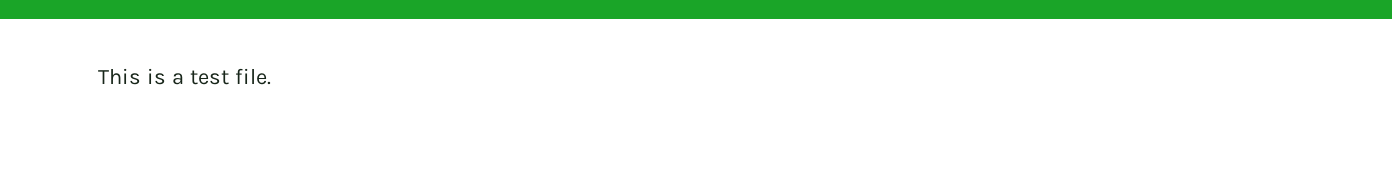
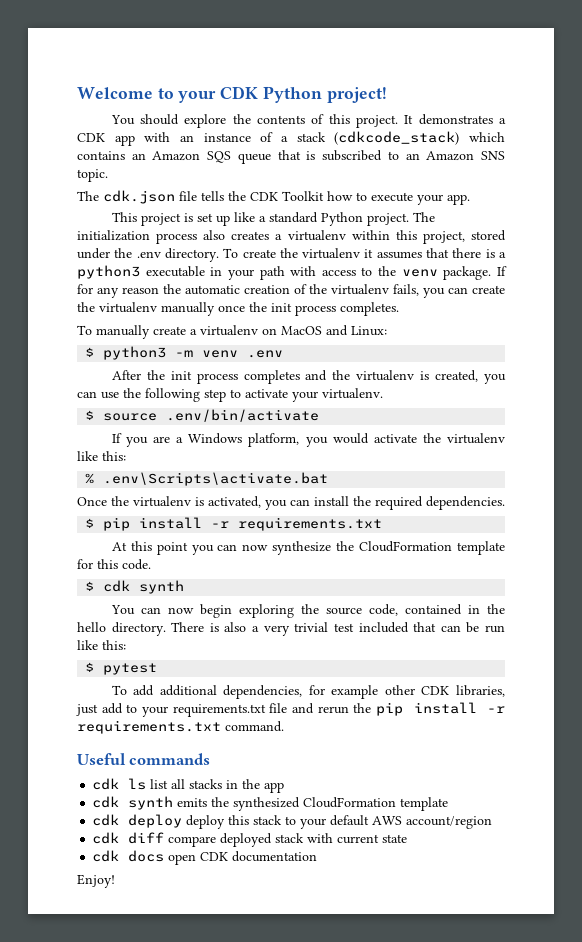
[98,68,271,85] This is a test file. -> [77,86,387,103] [110,114,507,128] [77,131,505,146] [77,150,505,164] [77,169,108,182] [77,190,470,205] [111,212,435,226] [77,230,506,244] [77,248,507,262] [77,265,507,280] [77,284,505,298] [77,302,399,316] [77,325,387,339] [85,346,284,360] [111,370,506,384] [77,388,383,402] [85,409,320,422] [111,433,506,447] [77,451,126,461] [85,472,329,486] [77,496,505,510] [85,517,383,531] [111,541,506,555] [77,559,151,570] [85,580,185,594] [110,604,505,618] [77,622,506,636] [77,640,126,650] [85,662,158,675] [111,685,505,699] [76,702,505,717] [77,720,284,734] [77,753,211,765] [92,778,285,793] [92,796,449,811] [92,814,493,829] [92,832,408,847] [92,850,318,865] [77,874,115,888] Welcome to your CDK Python project! // You should explore the contents of this project. It demonstrates a CDK app with an instance of a stack (cdkcode_stack) which contains an Amazon SQS queue that is subscribed to an Amazon SNS topic. // The cdk.json file tells the CDK Toolkit how to execute your app. // This project is set up like a standard Python project. The initialization process also creates a virtualenv within this project, stored under the .env directory. To create the virtualenv it assumes that there is a python3 executable in your path with access to the venv package. If for any reason the automatic creation of the virtualenv fails, you can create the virtualenv manually once the init process completes. // To manually create a virtualenv on MacOS and Linux: // $ python3 -m venv .env // After the init process completes and the virtualenv is created, you can use the following step to activate your virtualenv. // $ source .env/bin/activate // If you are a Windows platform, you would activate the virtualenv like this: // % .env\Scripts\activate.bat // Once the virtualenv is activated, you can install the required dependencies. // $ pip install -r requirements.txt // At this point you can now synthesize the CloudFormation template for this code. // $ cdk synth // You can now begin exploring the source code, contained in the hello directory. There is also a very trivial test included that can be run like this: // $ pytest // To add additional dependencies, for example other CDK libraries, just add to your requirements.txt file and rerun the pip install -r requirements.txt command. // Useful commands // cdk ls list all stacks in the app // cdk synth emits the synthesized CloudFormation template // cdk deploy deploy this stack to your default AWS account/region // cdk diff compare deployed stack with current state // cdk docs open CDK documentation // Enjoy!

